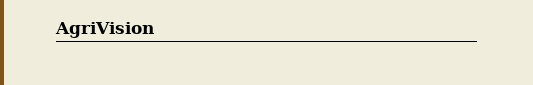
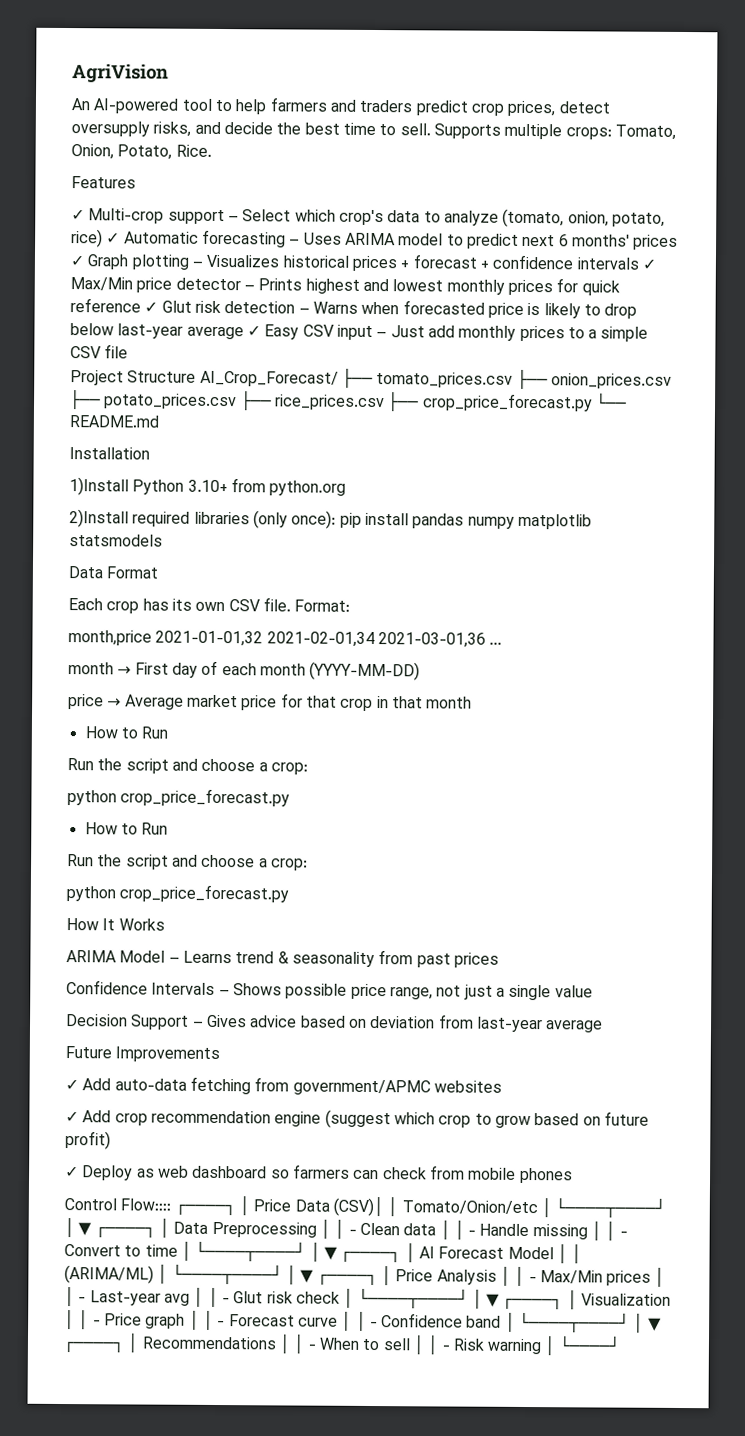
(154, 30) none -> [71,97,610,117] [71,121,676,140] [71,144,212,160] [71,176,136,189] [71,208,665,228] [71,229,679,250] [70,254,656,272] [70,277,620,296] [70,298,638,319] [70,323,649,342] [70,344,129,359] [70,367,672,390] [69,389,627,412] [69,415,159,428] [69,447,150,460] [69,477,347,496] [69,509,592,530] [69,534,163,547] [68,566,159,579] [68,597,351,614] [68,630,503,648] [68,660,421,681] [68,693,473,712] [84,726,169,739] [67,758,308,775] [67,788,291,807] [84,822,169,835] [67,854,308,871] [66,884,290,903] [66,918,165,931] [66,950,499,968] [66,980,593,1001] [66,1014,604,1033] [65,1046,221,1063] [65,1076,502,1096] [65,1109,649,1129] [65,1131,111,1150] [65,1164,573,1184] [64,1195,667,1218] [64,1217,628,1241] [64,1240,583,1264] [64,1263,666,1287] [64,1286,672,1310] [64,1309,662,1333] [63,1332,621,1356] // An AI-powered tool to help farmers and traders predict crop prices, detect oversupply risks, and decide the best time to sell. Supports multiple crops: Tomato, Onion, Potato, Rice. // Features // ✓ Multi-crop support – Select which crop's data to analyze (tomato, onion, potato, rice) ✓ Automatic forecasting – Uses ARIMA model to predict next 6 months' prices ✓ Graph plotting – Visualizes historical prices + forecast + confidence intervals ✓ Max/Min price detector – Prints highest and lowest monthly prices for quick reference ✓ Glut risk detection – Warns when forecasted price is likely to drop below last-year average ✓ Easy CSV input – Just add monthly prices to a simple CSV file // Project Structure AI_Crop_Forecast/ ├── tomato_prices.csv ├── onion_prices.csv ├── potato_prices.csv ├── rice_prices.csv ├── crop_price_forecast.py └── README.md // Installation // 1)Install Python 3.10+ from python.org // 2)Install required libraries (only once): pip install pandas numpy matplotlib statsmodels // Data Format // Each crop has its own CSV file. Format: // month,price 2021-01-01,32 2021-02-01,34 2021-03-01,36 ... // month → First day of each month (YYYY-MM-DD) // price → Average market price for that crop in that month // How to Run // Run the script and choose a crop: // python crop_price_forecast.py // How to Run // Run the script and choose a crop: // python crop_price_forecast.py // How It Works // ARIMA Model – Learns trend & seasonality from past prices // Confidence Intervals – Shows possible price range, not just a single value // Decision Support – Gives advice based on deviation from last-year average // Future Improvements // ✓ Add auto-data fetching from government/APMC websites // ✓ Add crop recommendation engine (suggest which crop to grow based on future profit) // ✓ Deploy as web dashboard so farmers can check from mobile phones // Control Flow:::: ┌────┐ │ Price Data (CSV)│ │ Tomato/Onion/etc │ └────┬────┘ │ ▼ ┌────┐ │ Data Preprocessing │ │ - Clean data │ │ - Handle missing │ │ - Convert to time │ └────┬────┘ │ ▼ ┌────┐ │ AI Forecast Model │ │ (ARIMA/ML) │ └────┬────┘ │ ▼ ┌────┐ │ Price Analysis │ │ - Max/Min prices │ │ - Last-year avg │ │ - Glut risk check │ └────┬────┘ │ ▼ ┌────┐ │ Visualization │ │ - Price graph │ │ - Forecast curve │ │ - Confidence band │ └────┬────┘ │ ▼ ┌────┐ │ Recommendations │ │ - When to sell │ │ - Risk warning │ └────┘

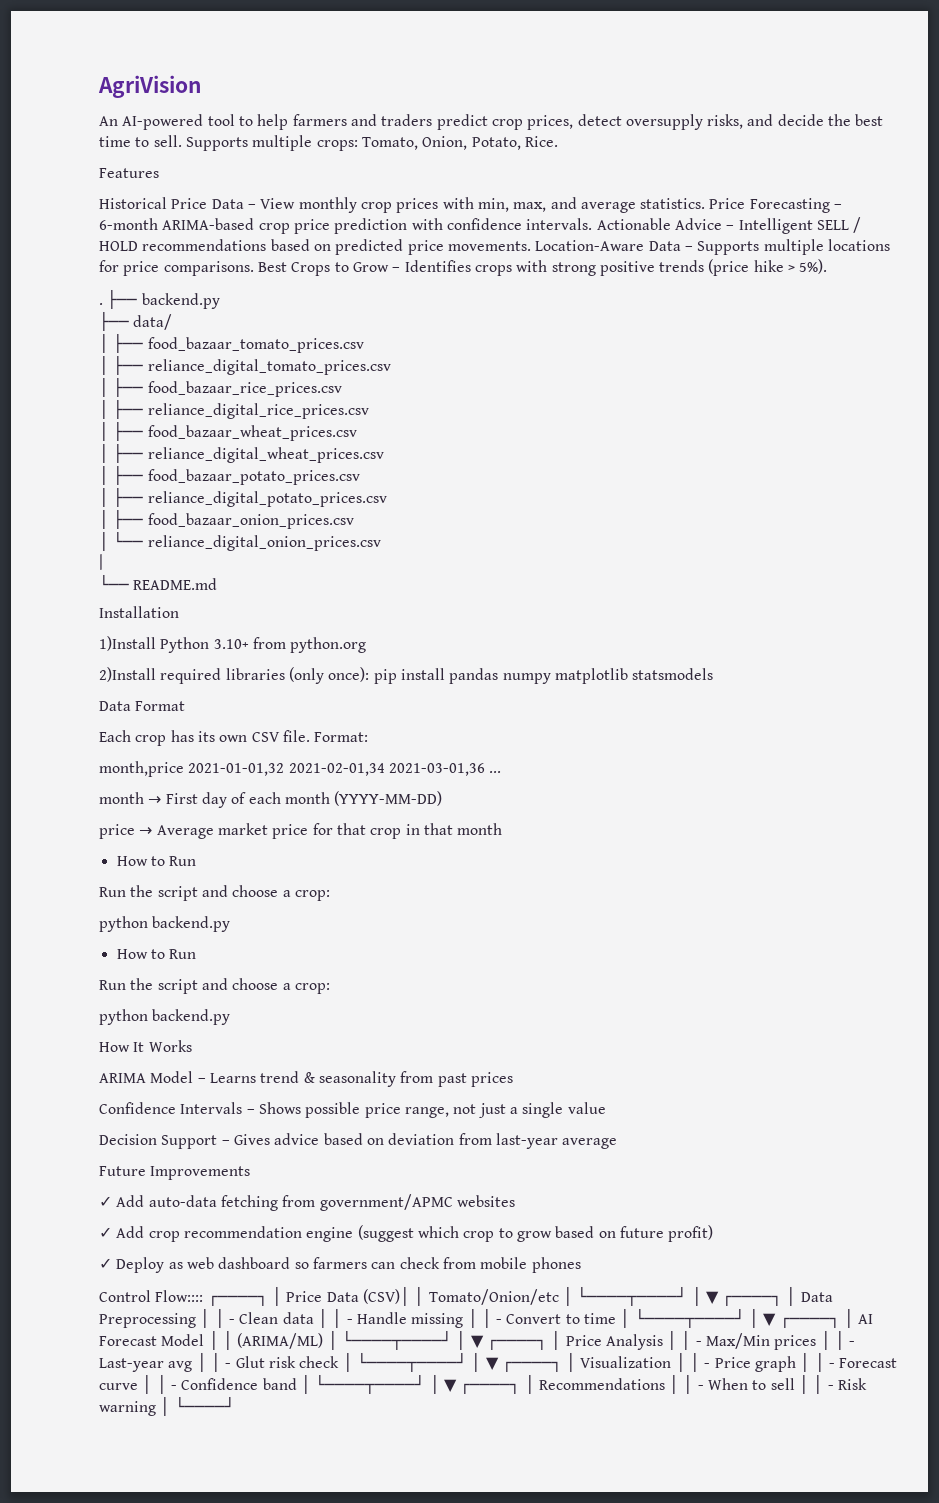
[71,208,665,228] [71,229,679,250] [70,254,656,272] [70,277,620,296] [70,298,638,319] [70,323,649,342] [70,344,129,359] [70,367,672,390] [69,389,593,412] ✓ Multi-crop support – Select which crop's data to analyze (tomato, onion, potato, rice) ✓ Automatic forecasting – Uses ARIMA model to predict next 6 months' prices ✓ Graph plotting – Visualizes historical prices + forecast + confidence intervals ✓ Max/Min price detector – Prints highest and lowest monthly prices for quick reference ✓ Glut risk detection – Warns when forecasted price is likely to drop below last-year average ✓ Easy CSV input – Just add monthly prices to a simple CSV file // Project Structure AI_Crop_Forecast/ ├── tomato_prices.csv ├── onion_prices.csv ├── potato_prices.csv ├── rice_prices.csv ├── crop_price_forecast.py -> [99,197,843,213] [99,217,862,234] [99,239,890,255] [99,259,828,276] [99,289,220,309] [99,311,173,331] [99,333,364,353] [99,355,391,375] [99,377,342,397] [99,399,369,419] [99,421,357,441] [99,443,384,463] [99,465,360,485] [99,487,387,507] [99,509,354,529] [99,531,381,551] [99,554,103,570] Historical Price Data – View monthly crop prices with min, max, and average statistics. Price Forecasting – 6-month ARIMA-based crop price prediction with confidence intervals. Actionable Advice – Intelligent SELL / HOLD recommendations based on predicted price movements. Location-Aware Data – Supports multiple locations for price comparisons. Best Crops to Grow – Identifies crops with strong positive trends (price hike > 5%). // . ├── backend.py // ├── data/ // │ ├── food_bazaar_tomato_prices.csv // │ ├── reliance_digital_tomato_prices.csv // │ ├── food_bazaar_rice_prices.csv // │ ├── reliance_digital_rice_prices.csv // │ ├── food_bazaar_wheat_prices.csv // │ ├── reliance_digital_wheat_prices.csv // │ ├── food_bazaar_potato_prices.csv // │ ├── reliance_digital_potato_prices.csv // │ ├── food_bazaar_onion_prices.csv // │ └── reliance_digital_onion_prices.csv // | //
[120,788,291,807] crop_price_forecast.py -> [152,916,231,932] backend.py
[119,884,290,903] crop_price_forecast.py -> [152,1009,231,1025] backend.py

